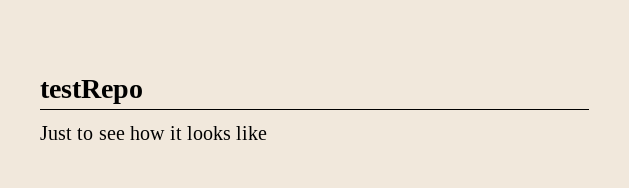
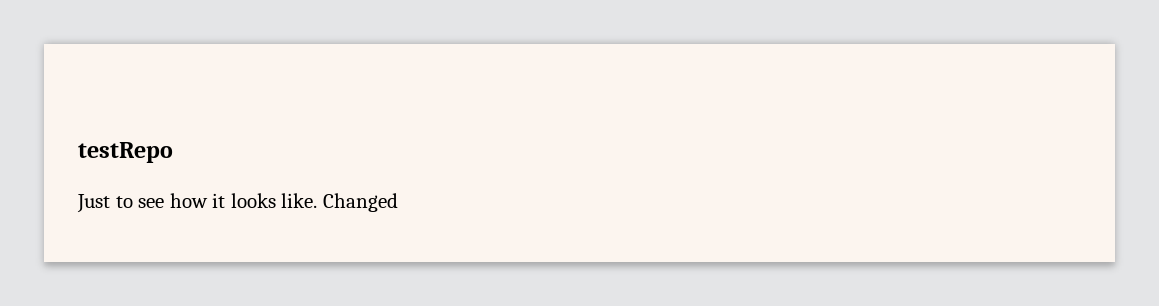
[236,126,268,140] like -> [281,193,398,212] like. Changed

